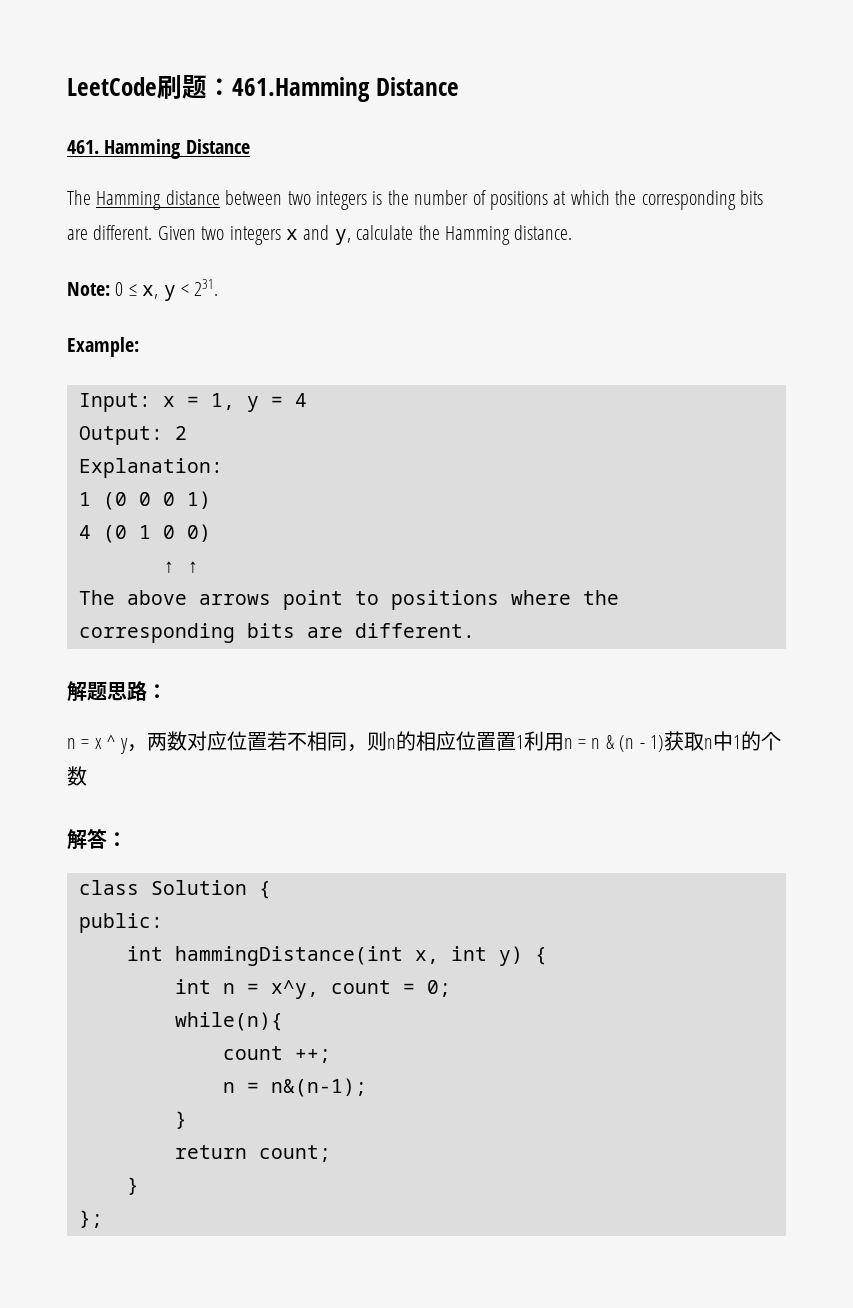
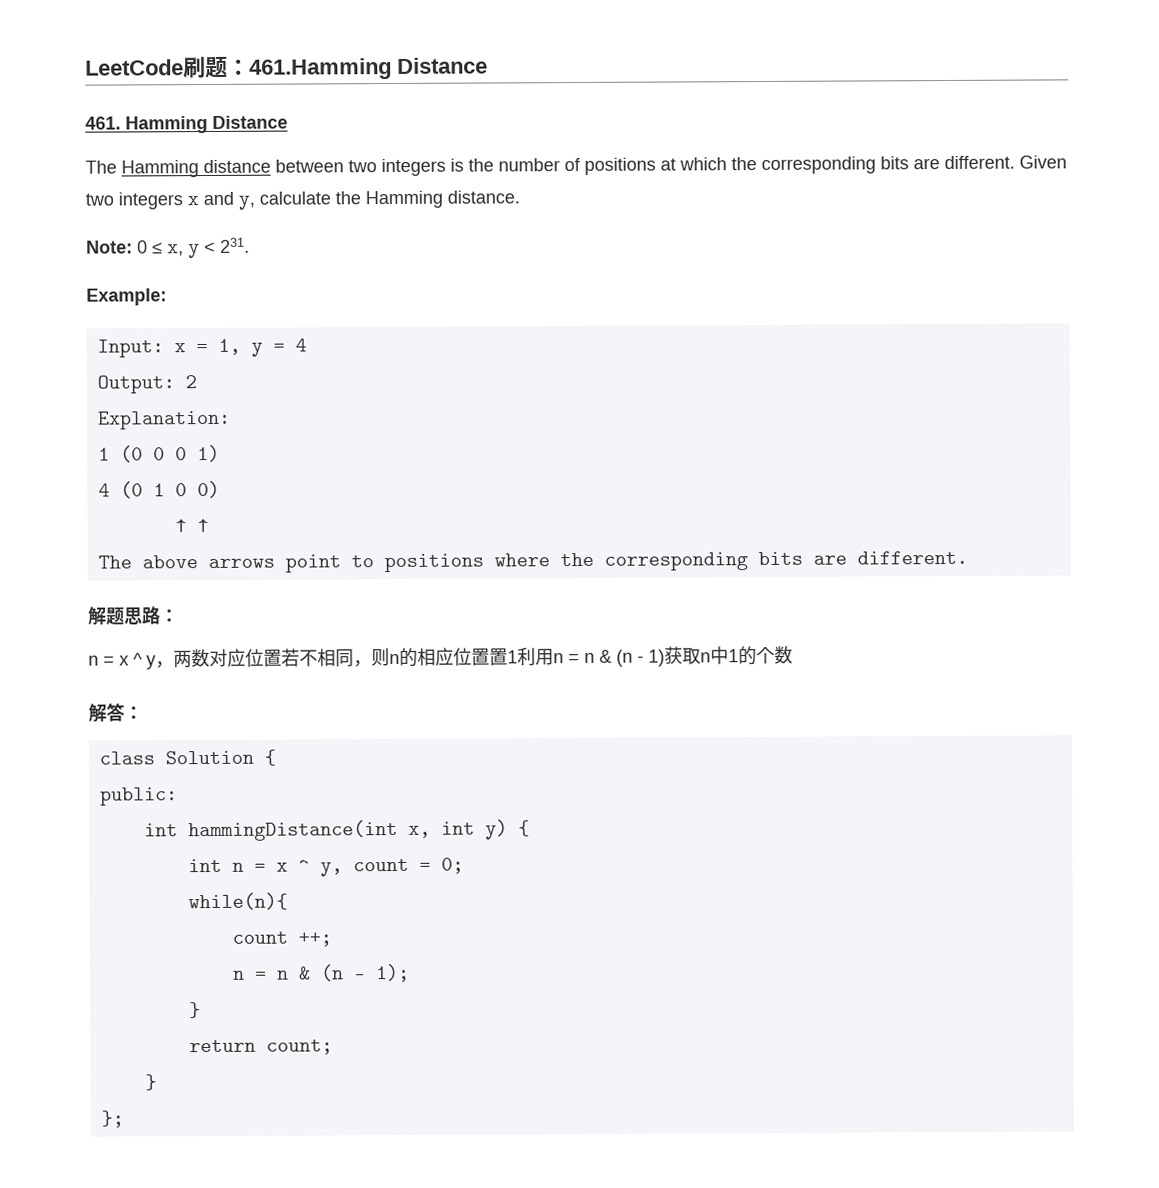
[271,980,319,999] x^y, -> [275,859,343,877] x ^ y,
[271,1078,367,1097] n&(n-1); -> [276,963,410,983] n & (n - 1);

